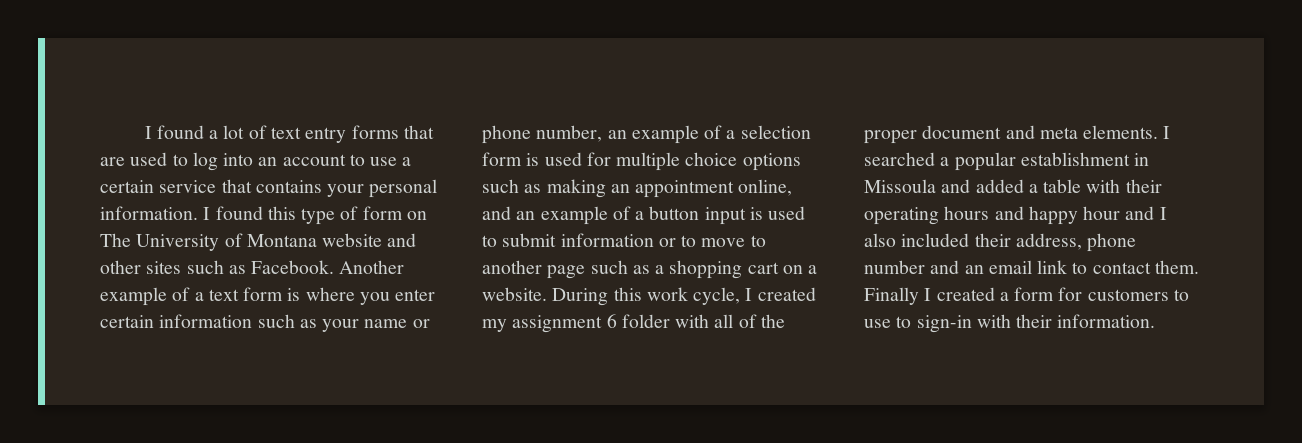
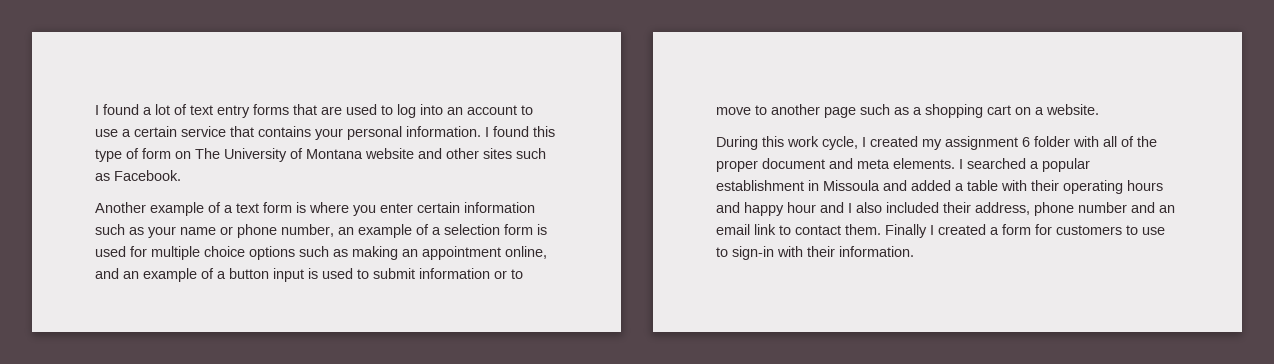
(335, 267) none -> (181, 175) //
(547, 294) none -> (1099, 109) //

